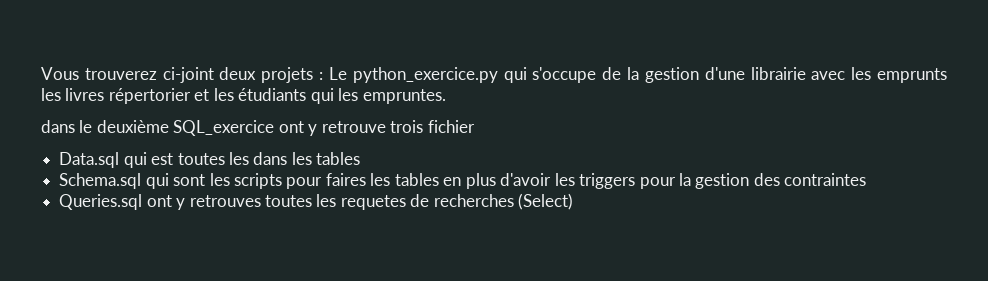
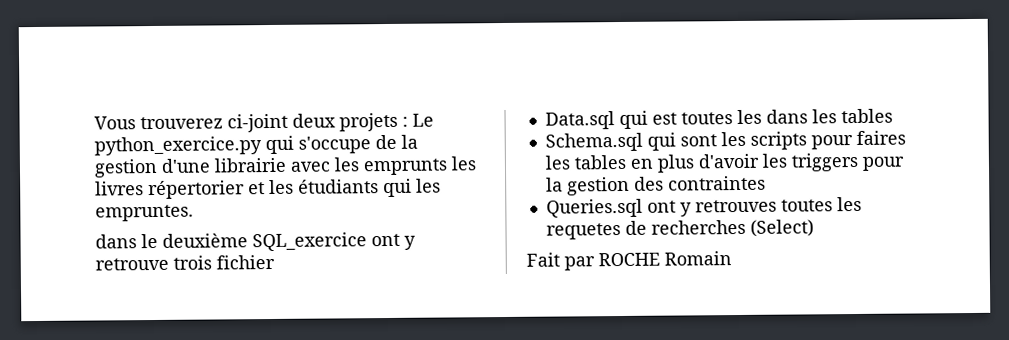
(574, 201) none -> [526,251,732,271] // Fait par ROCHE Romain

